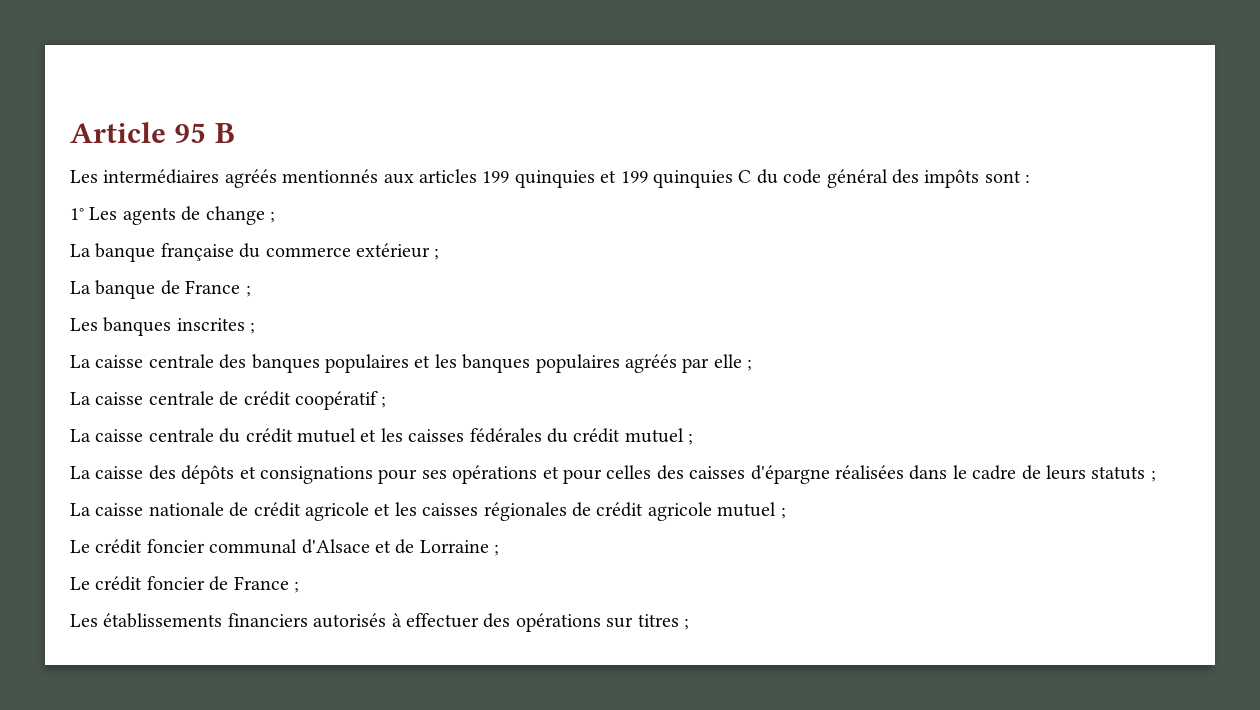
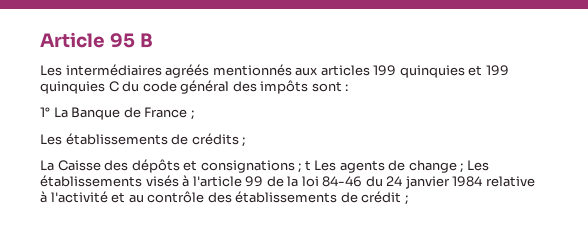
[89,206,275,225] [70,243,440,262] [70,280,251,299] [70,317,256,336] [70,354,753,373] [70,391,387,410] [70,428,694,445] [70,465,1156,484] [70,502,786,521] [70,539,500,556] [70,576,205,591] Les agents de change ; // La banque française du commerce extérieur ; // La banque de France ; // Les banques inscrites ; // La caisse centrale des banques populaires et les banques populaires agréés par elle ; // La caisse centrale de crédit coopératif ; // La caisse centrale du crédit mutuel et les caisses fédérales du crédit mutuel ; // La caisse des dépôts et consignations pour ses opérations et pour celles des caisses d'épargne réalisées dans le cadre de leurs statuts ; // La caisse nationale de crédit agricole et les caisses régionales de crédit agricole mutuel ; // Le crédit foncier communal d'Alsace et de Lorraine ; // Le crédit foncier -> [53,107,121,120] La Banque
[227,613,679,632] financiers autorisés à effectuer des opérations sur titres -> [171,133,246,147] [40,159,489,173] [40,175,535,189] [40,191,402,203] de crédits ; // La Caisse des dépôts et consignations ; t Les agents de change ; Les établissements visés à l'article 99 de la loi 84-46 du 24 janvier 1984 relative à l'activité et au contrôle des établissements de crédit

